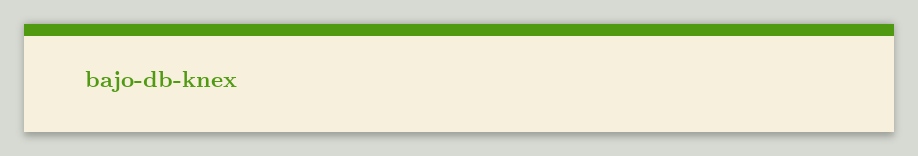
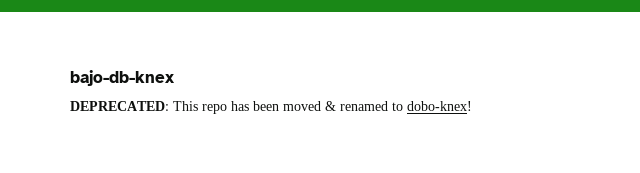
(237, 81) none -> [70,101,472,114] // DEPRECATED: This repo has been moved & renamed to dobo-knex!

